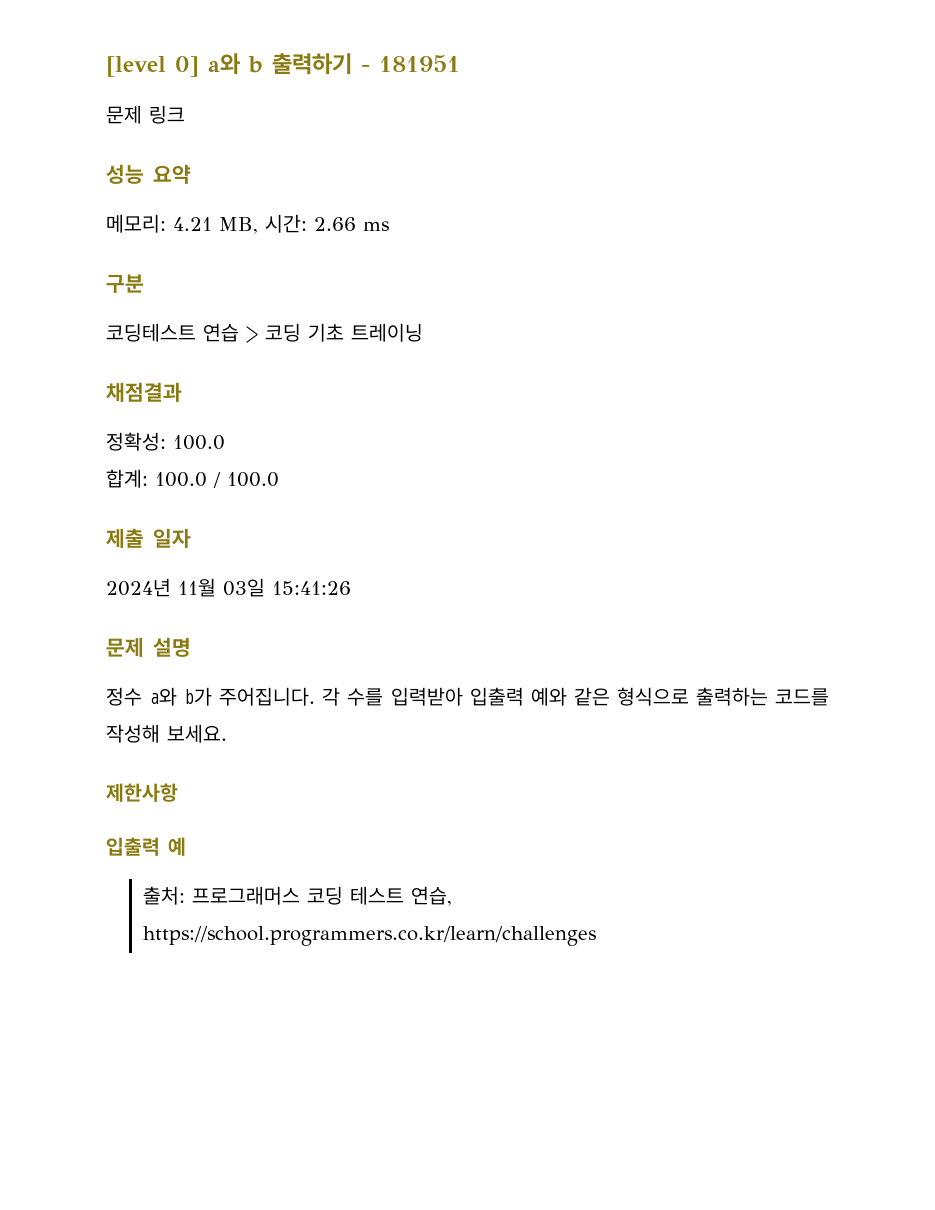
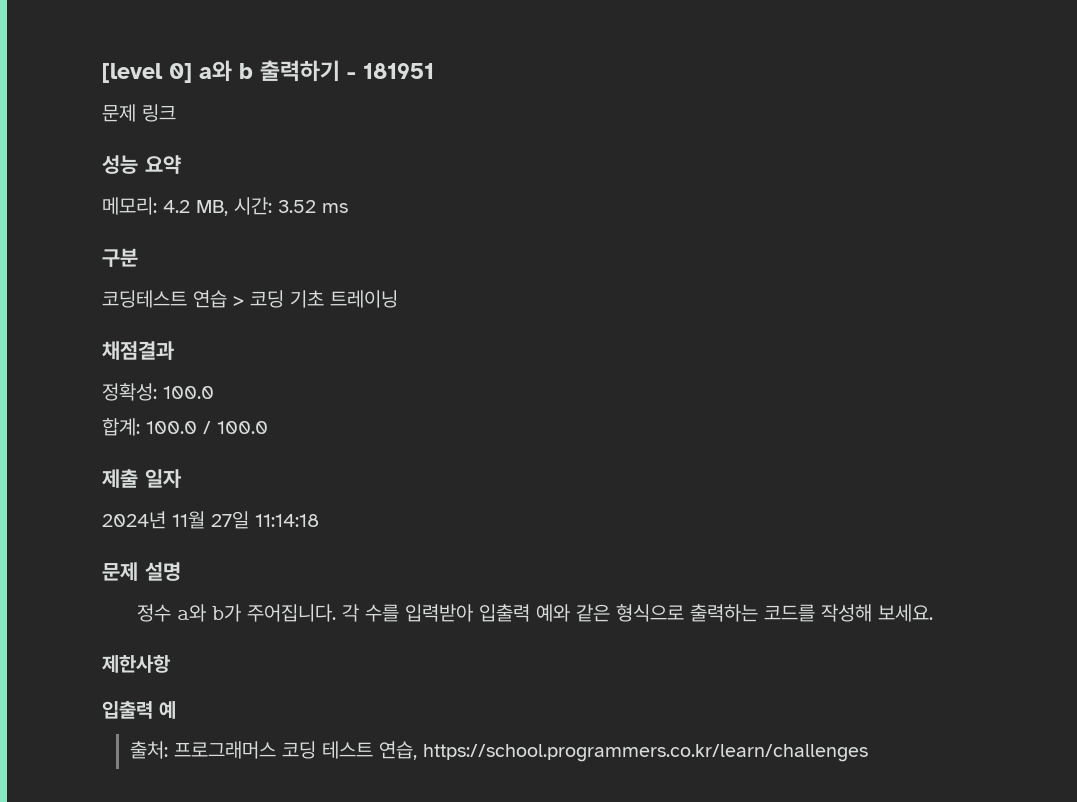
[173,217,212,231] 4.21 -> [163,200,190,213] 4.2
[314,217,356,231] 2.66 -> [278,200,316,213] 3.52
[223,578,351,597] 03일 15:41:26 -> [211,511,319,529] 27일 11:14:18

